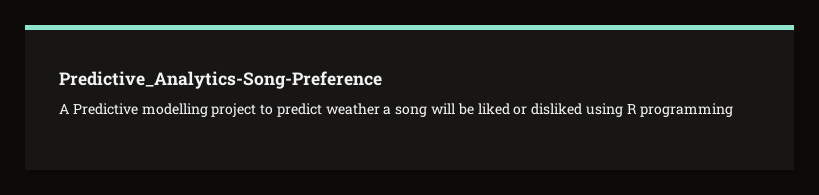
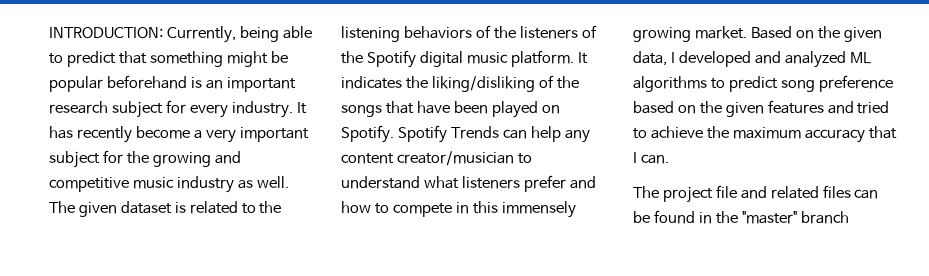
[59,71,382,89] [59,103,734,117] Predictive_Analytics-Song-Preference // A Predictive modelling project to predict weather a song will be liked or disliked using R programming -> [49,26,312,43] [49,51,288,67] [49,75,296,92] [49,100,307,118] [49,126,309,143] [49,150,241,168] [49,176,289,193] [49,201,282,217] [341,25,597,42] [341,50,588,68] [341,75,579,92] [341,101,560,118] [341,125,590,143] [341,151,532,166] [341,175,596,192] [341,201,576,218] [633,26,882,42] [633,51,871,68] [633,75,893,92] [633,100,890,117] [633,126,897,143] [633,152,669,164] [633,185,879,203] [633,210,849,224] INTRODUCTION: Currently, being able to predict that something might be popular beforehand is an important research subject for every industry. It has recently become a very important subject for the growing and competitive music industry as well. The given dataset is related to the listening behaviors of the listeners of the Spotify digital music platform. It indicates the liking/disliking of the songs that have been played on Spotify. Spotify Trends can help any content creator/musician to understand what listeners prefer and how to compete in this immensely growing market. Based on the given data, I developed and analyzed ML algorithms to predict song preference based on the given features and tried to achieve the maximum accuracy that I can. // The project file and related files can be found in the "master" branch

